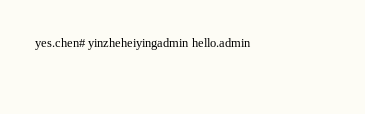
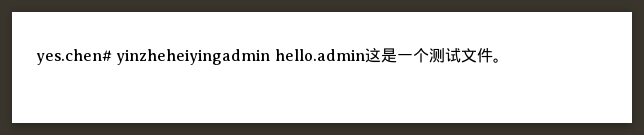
(251, 42) none -> [364,48,509,63] 这是一个测试文件。

